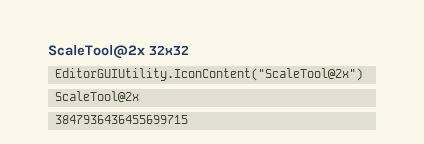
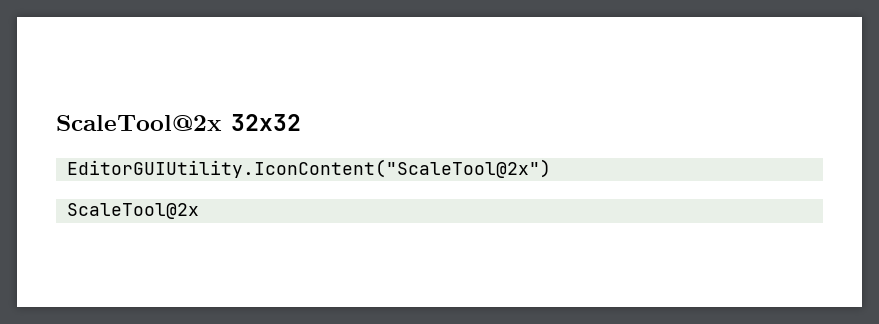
[54,115,188,124] // 3847936436455699715 -> (200, 211) none

